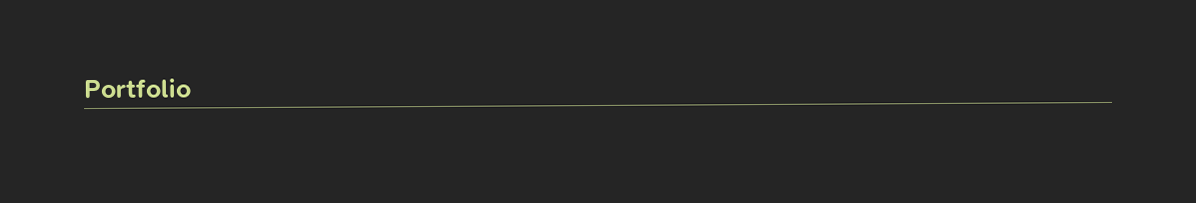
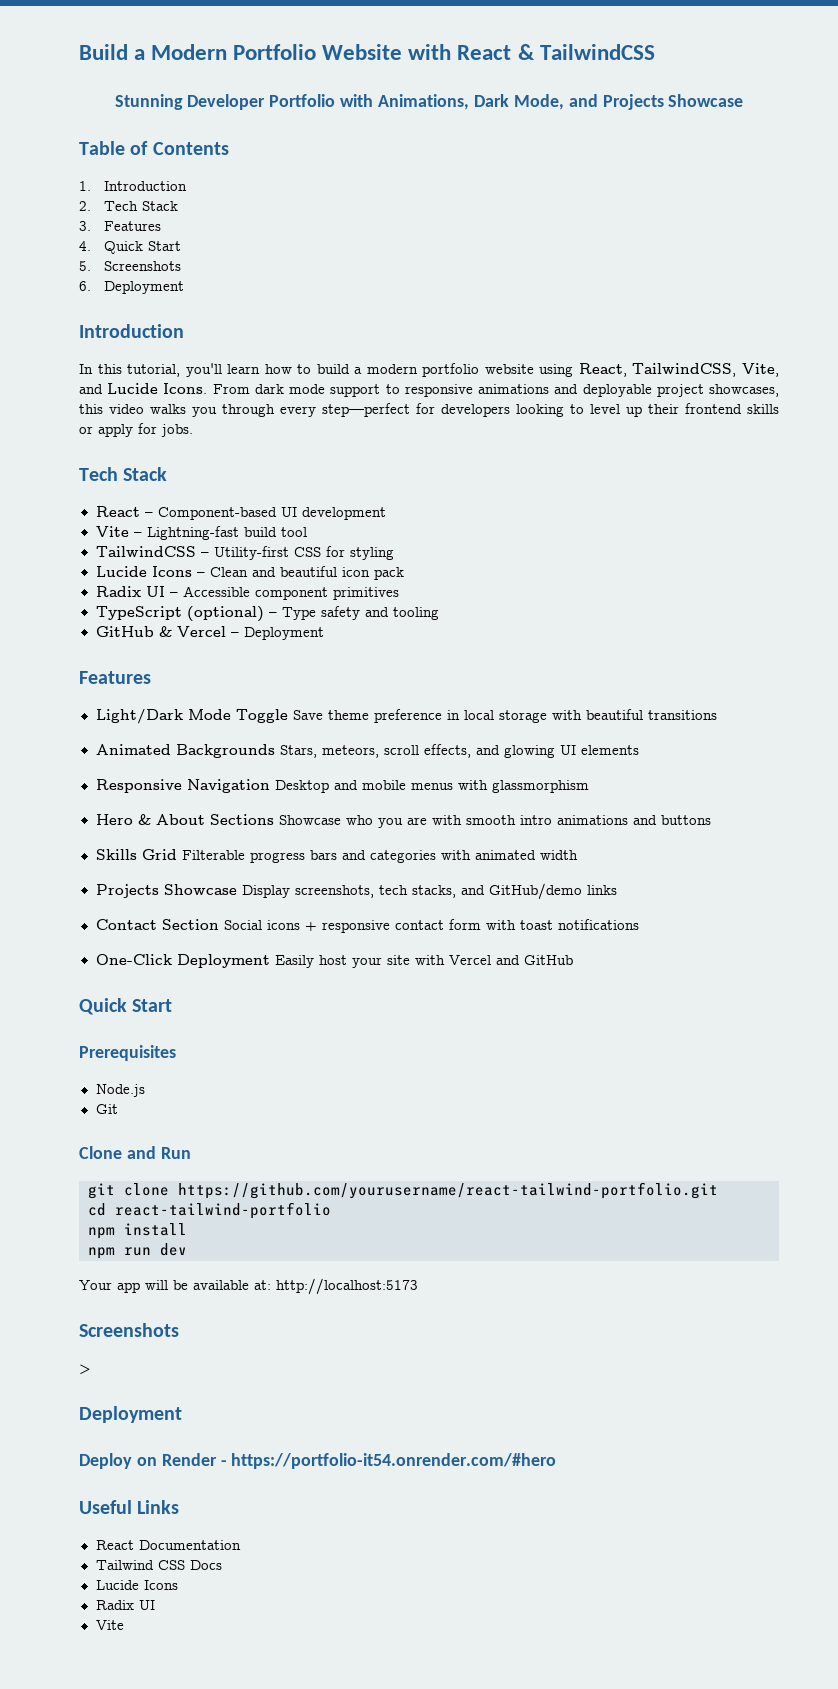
[83,78,191,99] Portfolio -> [79,44,655,60] [114,94,744,110] [79,141,229,155] [79,181,187,191] [79,201,178,211] [79,221,161,231] [79,241,181,254] [79,261,181,271] [79,281,184,294] [79,324,184,338] [79,363,780,377] [79,383,779,397] [79,403,779,417] [79,423,193,437] [79,467,168,481] [95,506,386,520] [95,526,307,540] [95,546,394,560] [95,566,404,580] [95,586,399,600] [95,606,439,622] [95,626,324,640] [79,671,151,684] [95,709,717,724] [95,744,639,758] [95,779,589,793] [95,814,711,828] [95,849,578,863] [95,883,617,900] [95,919,639,933] [95,954,573,968] [79,998,173,1015] [79,1045,176,1061] [95,1084,145,1097] [95,1104,118,1114] [79,1146,191,1159] [88,1182,718,1199] [88,1202,331,1219] [88,1223,187,1239] [88,1243,187,1259] [79,1278,418,1295] [79,1323,179,1337] [79,1364,91,1374] [79,1406,182,1423] [79,1453,557,1469] [79,1500,180,1514] [95,1540,241,1550] [95,1560,222,1570] [95,1580,178,1590] [95,1600,155,1610] [95,1620,124,1630] Build a Modern Portfolio Website with React & TailwindCSS // Stunning Developer Portfolio with Animations, Dark Mode, and Projects Showcase // Table of Contents // 1. Introduction // 2. Tech Stack // 3. Features // 4. Quick Start // 5. Screenshots // 6. Deployment // Introduction // In this tutorial, you'll learn how to build a modern portfolio website using React, TailwindCSS, Vite, and Lucide Icons. From dark mode support to responsive animations and deployable project showcases, this video walks you through every step—perfect for developers looking to level up their frontend skills or apply for jobs. // Tech Stack // React – Component-based UI development // Vite – Lightning-fast build tool // TailwindCSS – Utility-first CSS for styling // Lucide Icons – Clean and beautiful icon pack // Radix UI – Accessible component primitives // TypeScript (optional) – Type safety and tooling // GitHub & Vercel – Deployment // Features // Light/Dark Mode Toggle Save theme preference in local storage with beautiful transitions // Animated Backgrounds Stars, meteors, scroll effects, and glowing UI elements // Responsive Navigation Desktop and mobile menus with glassmorphism // Hero & About Sections Showcase who you are with smooth intro animations and buttons // Skills Grid Filterable progress bars and categories with animated width // Projects Showcase Display screenshots, tech stacks, and GitHub/demo links // Contact Section Social icons + responsive contact form with toast notifications // One-Click Deployment Easily host your site with Vercel and GitHub // Quick Start // Prerequisites // Node.js // Git // Clone and Run // git clone https://github.com/yourusername/react-tailwind-portfolio.git // cd react-tailwind-portfolio // npm install // npm run dev // Your app will be available at: http://localhost:5173 // Screenshots // > // Deployment // Deploy on Render - https://portfolio-it54.onrender.com/#hero // Useful Links // React Documentation // Tailwind CSS Docs // Lucide Icons // Radix UI // Vite

